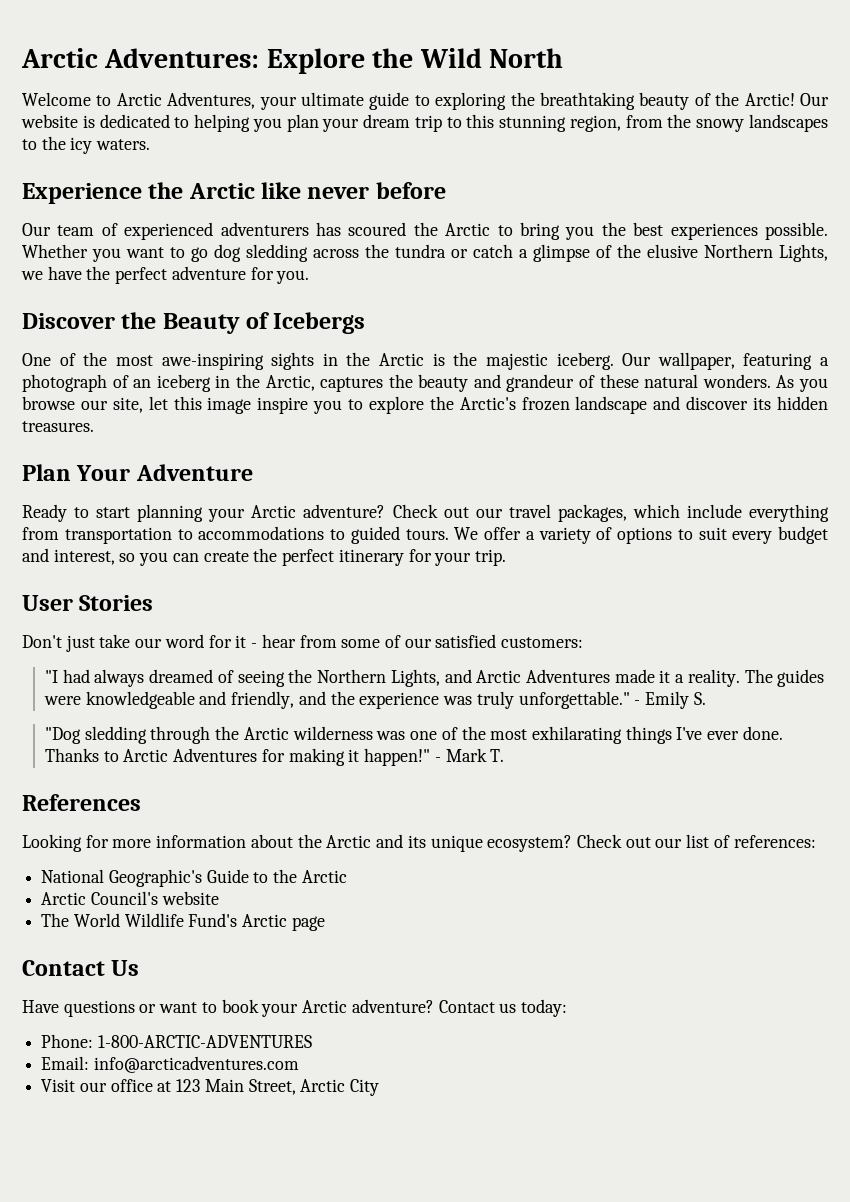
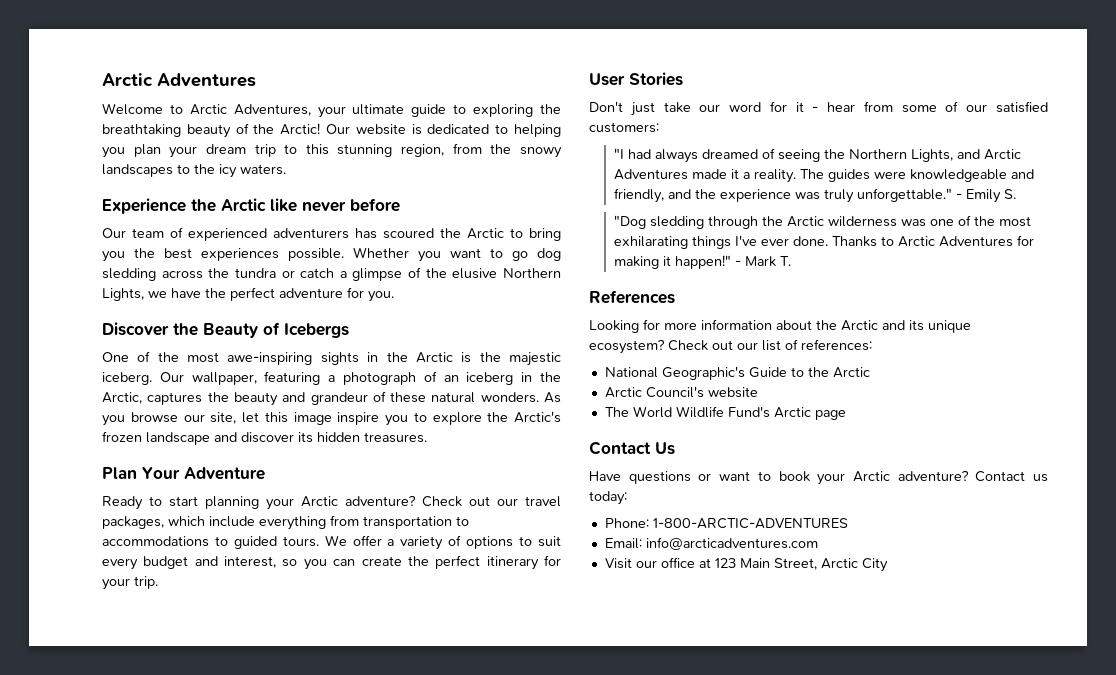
[21,48,564,74] Arctic Adventures: Explore the Wild North -> [102,73,256,87] Arctic Adventures

